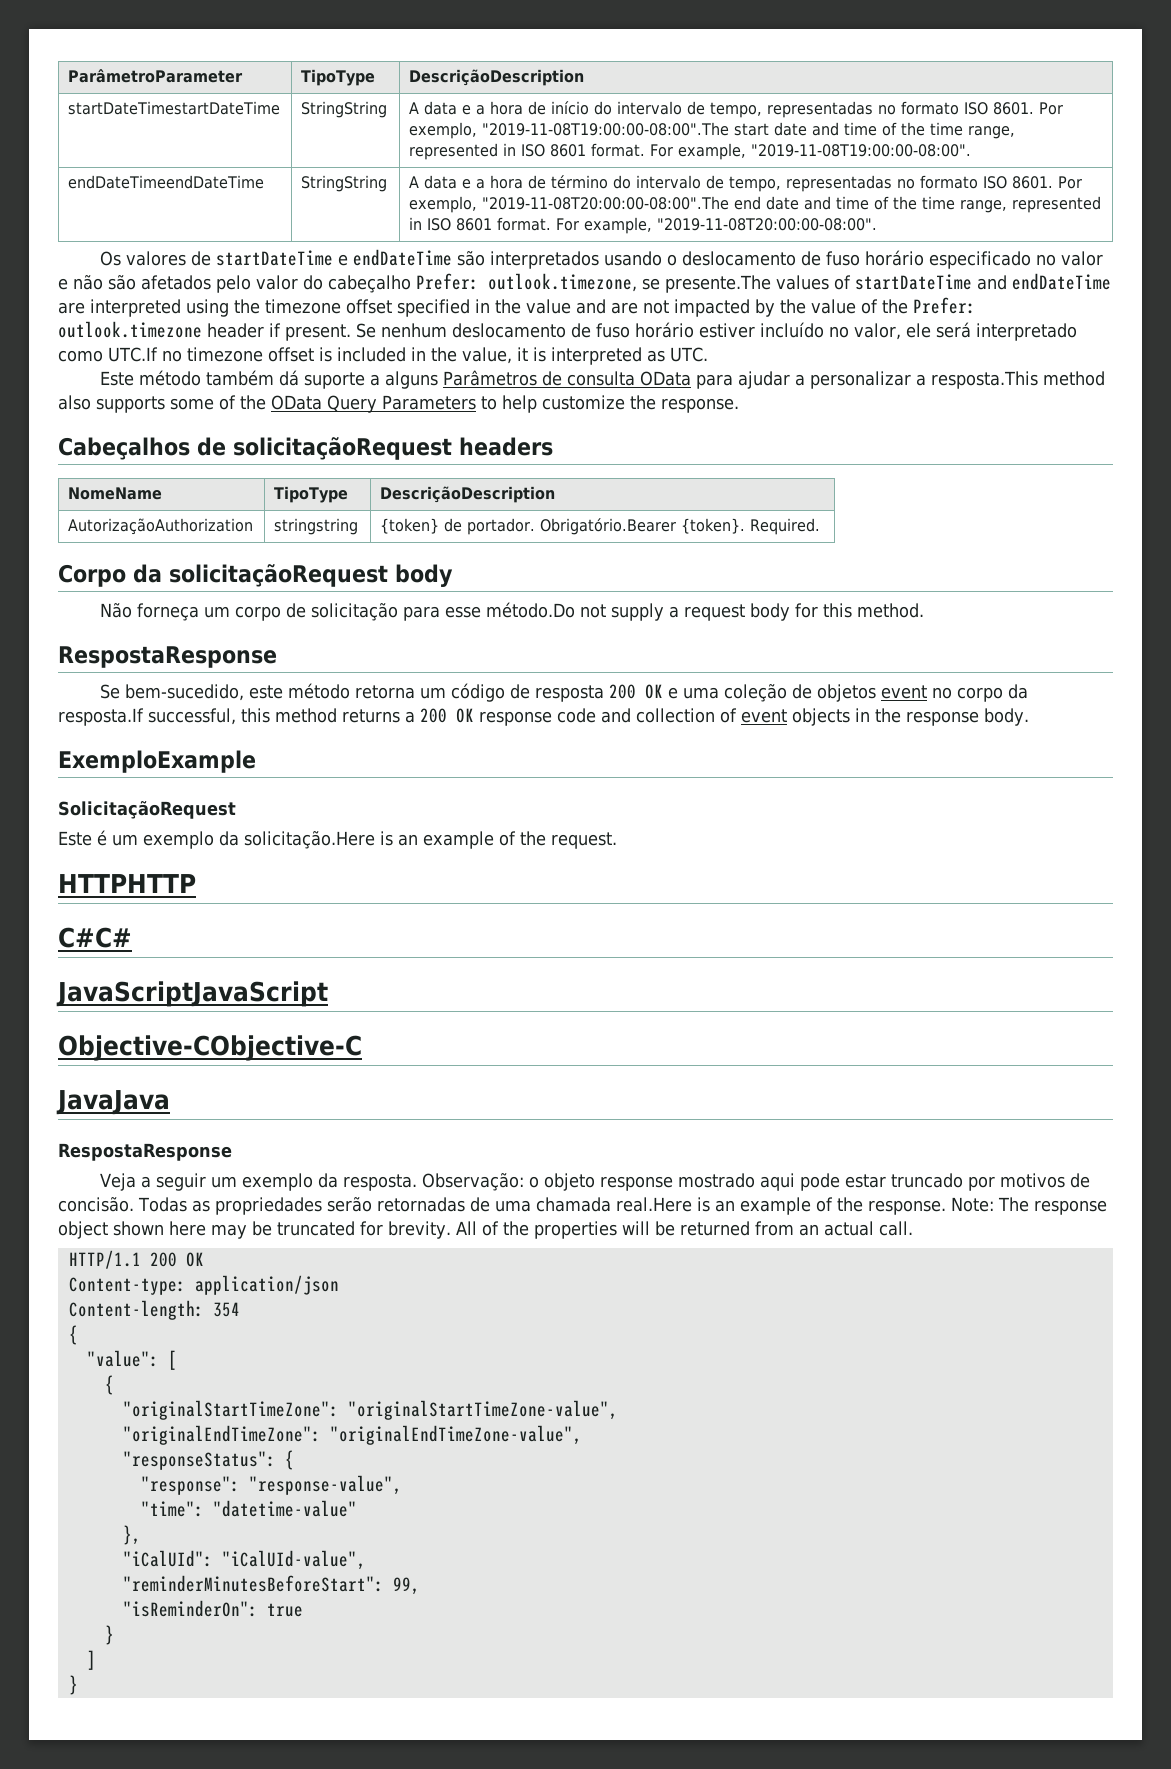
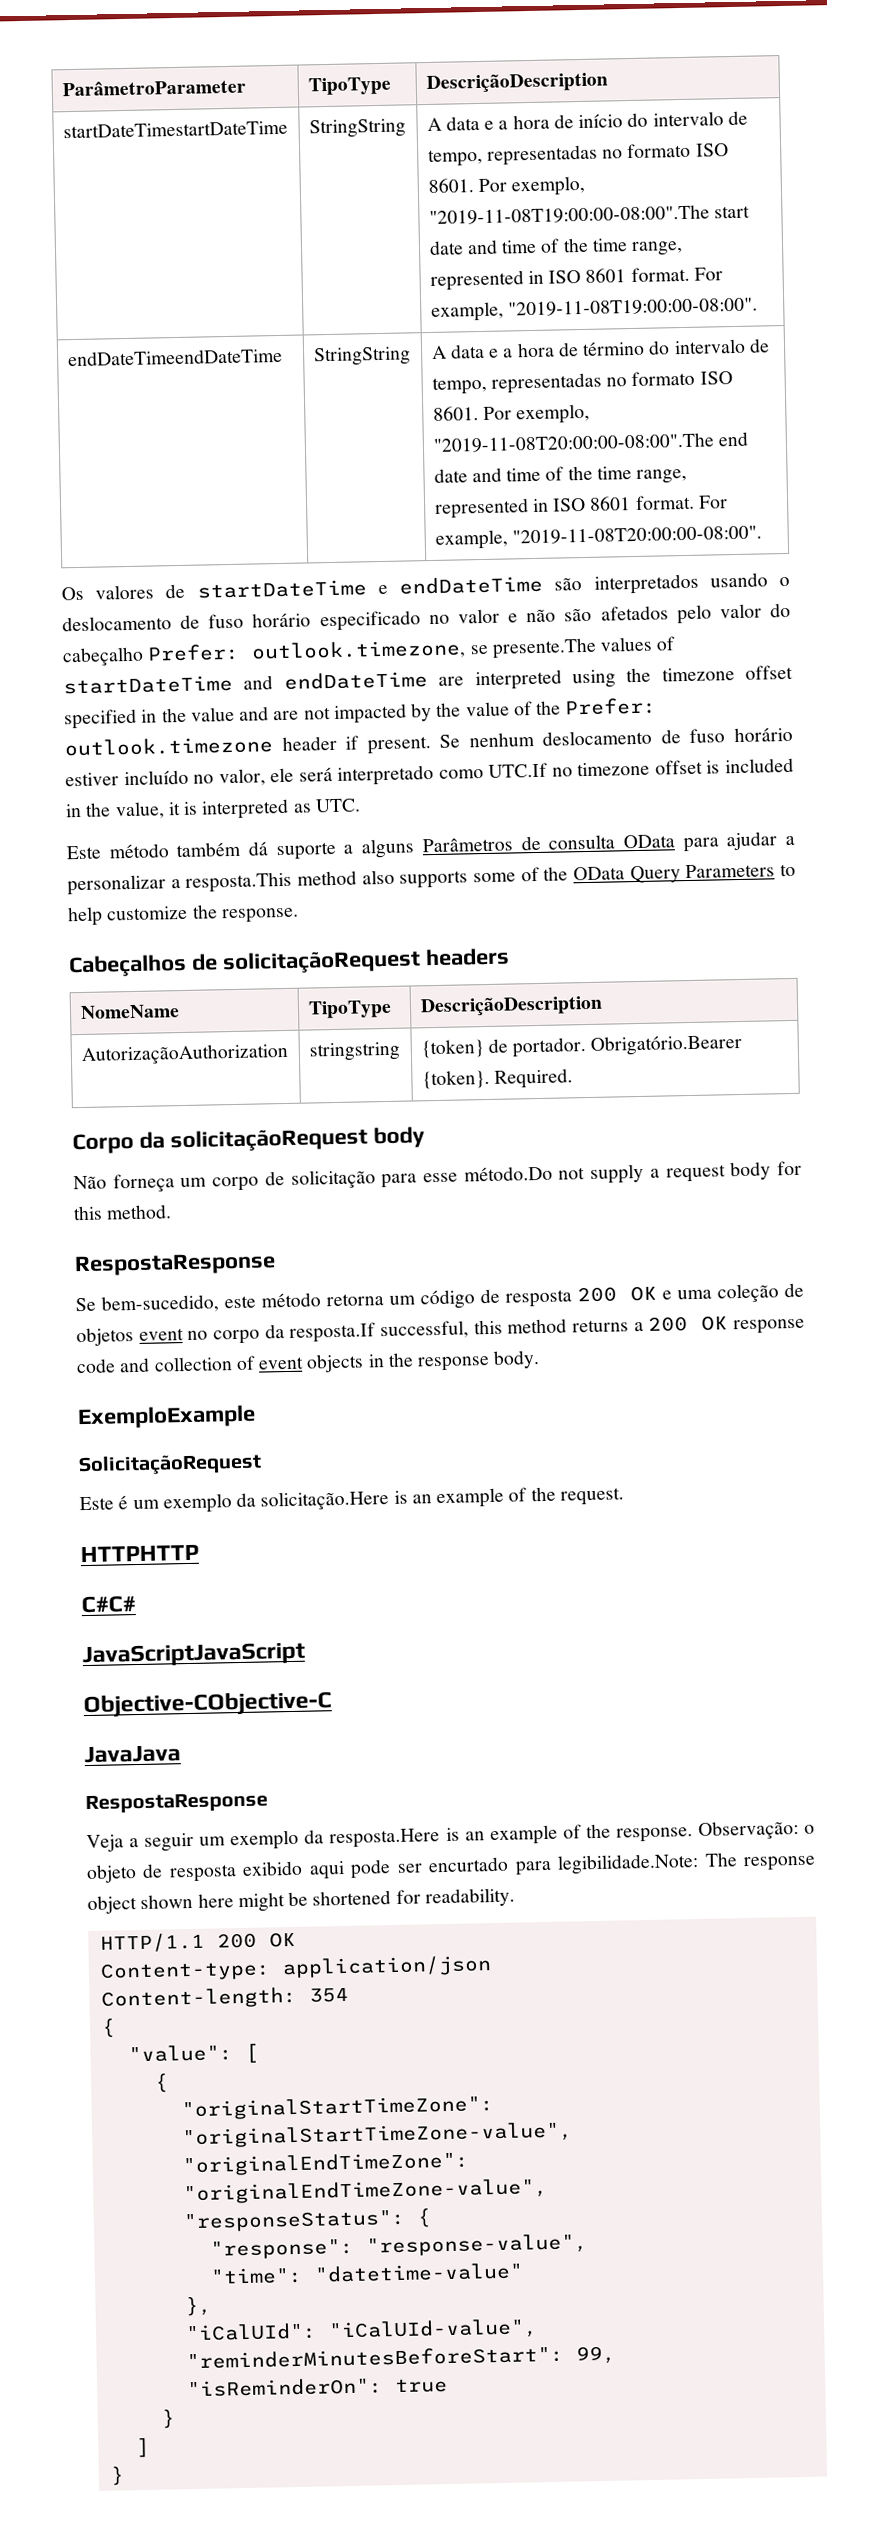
[342,1173,1090,1191] [58,1197,692,1215] resposta. Observação: o objeto response mostrado aqui pode estar truncado por motivos de concisão. Todas as propriedades serão retornadas de uma chamada real.Here -> [329,1828,441,1849] resposta.Here
[950,1197,994,1212] Note: -> [697,1820,815,1841] [86,1852,700,1884] Observação: o objeto de resposta exibido aqui pode ser encurtado para legibilidade.Note:
[211,1221,913,1239] may be truncated for brevity. All of the properties will be returned from an actual call. -> [237,1887,515,1913] might be shortened for readability.

